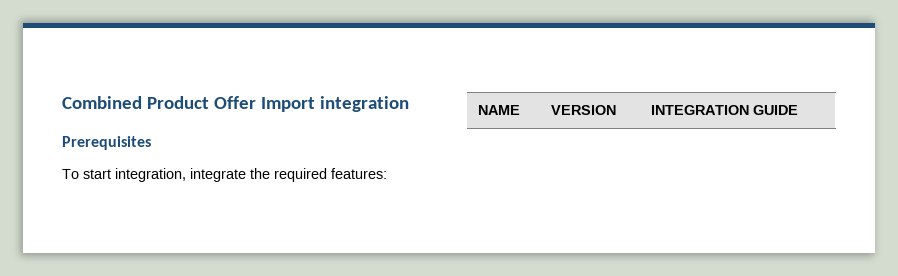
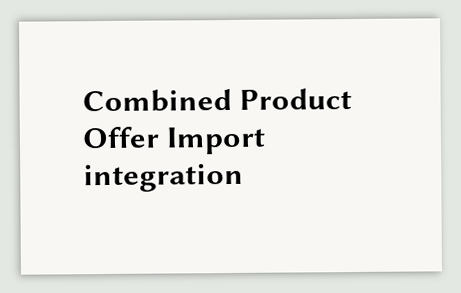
[62,136,151,150] [62,168,387,182] [478,105,521,115] [551,105,617,115] [651,105,799,115] // Prerequisites // To start integration, integrate the required features: // NAME | VERSION | INTEGRATION GUIDE -> (244, 177) none

